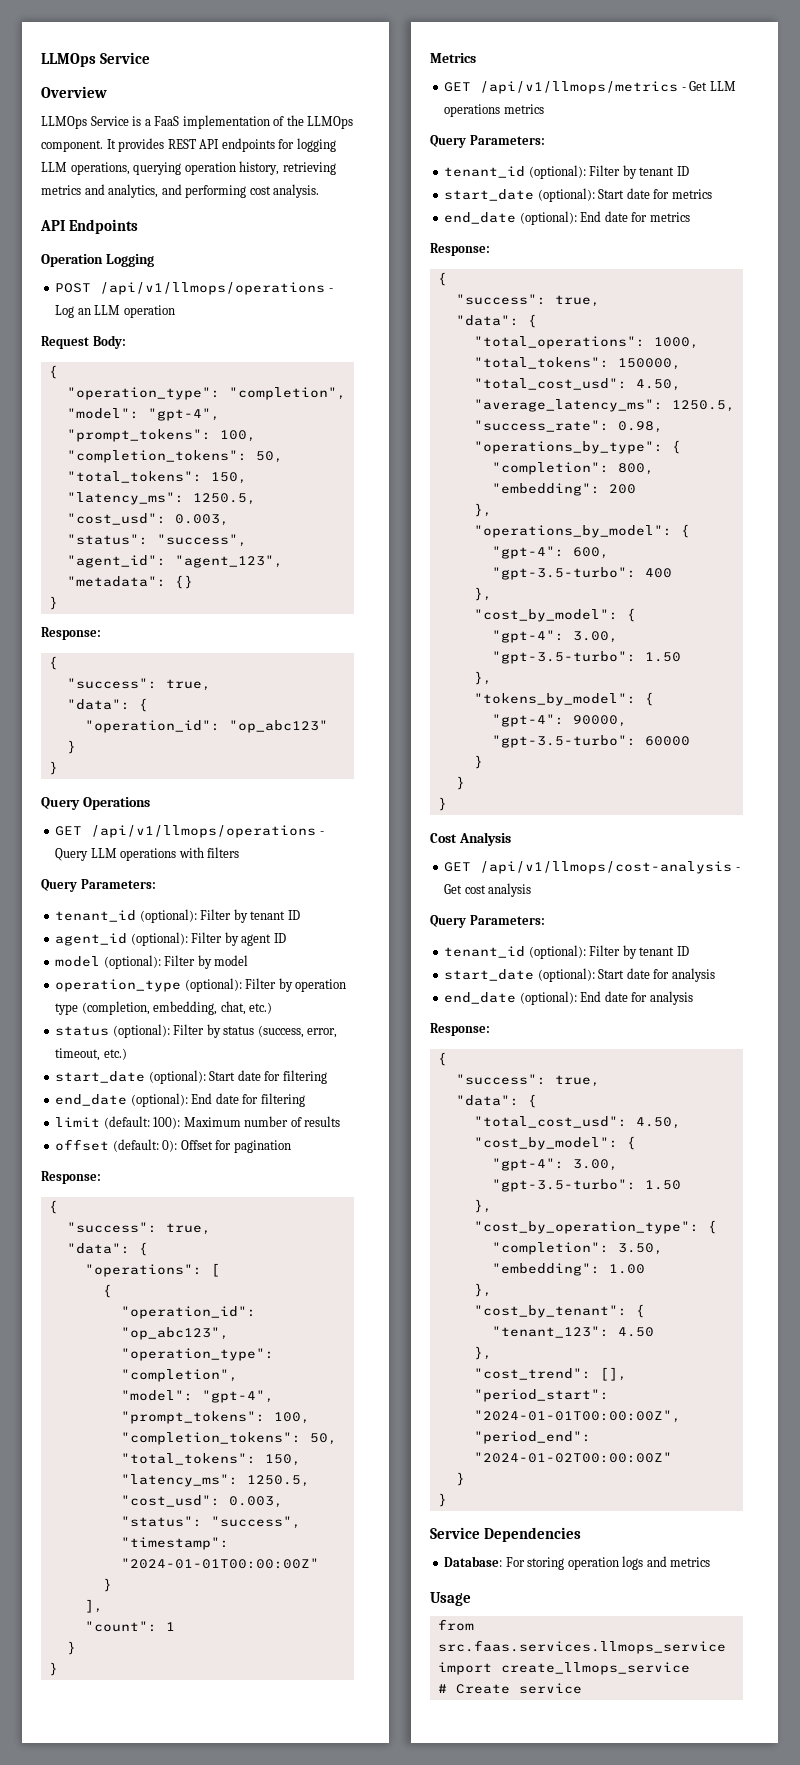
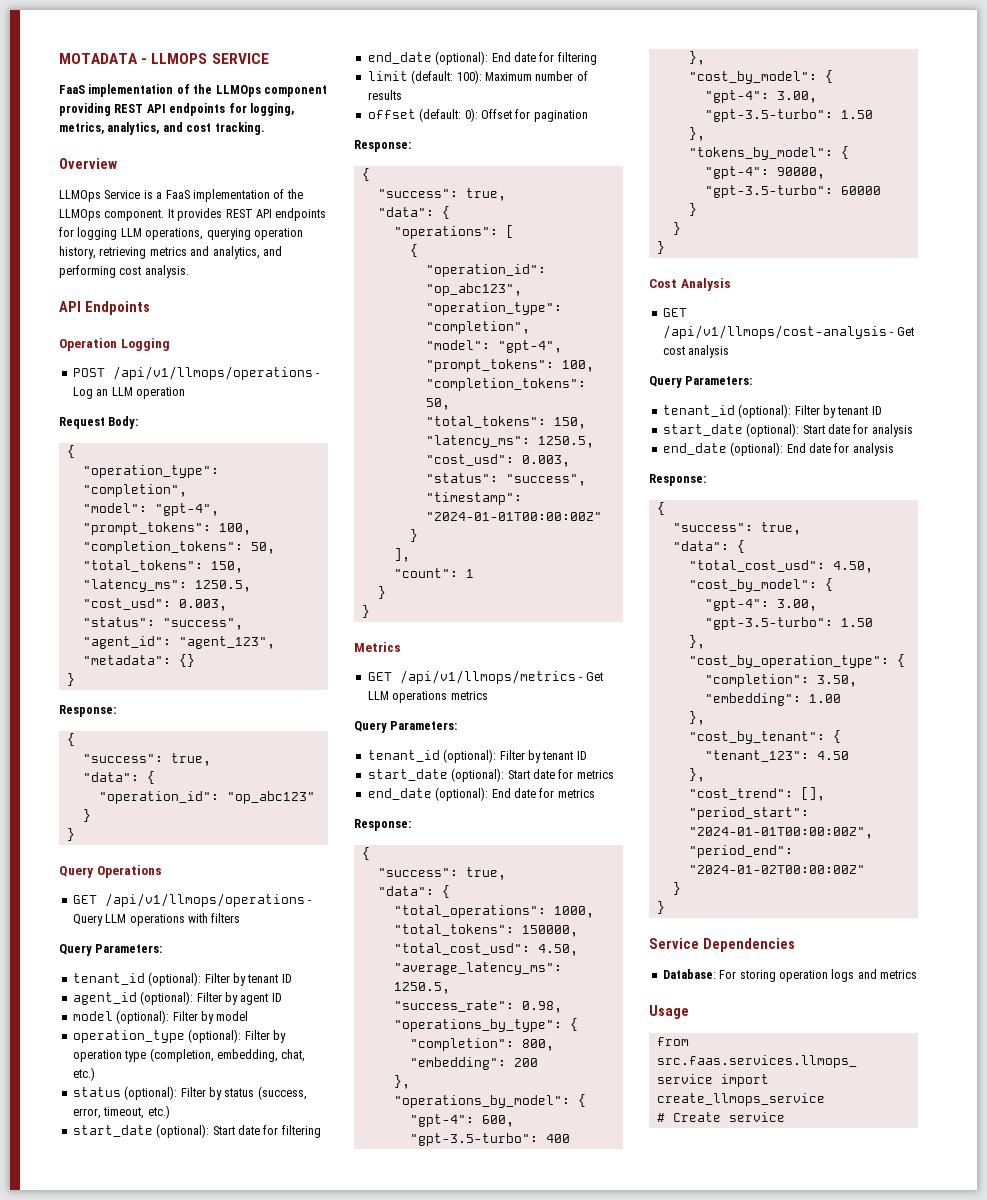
[41,52,151,67] LLMOps Service -> [59,53,269,64] [59,84,327,97] [59,103,294,116] [59,122,265,135] MOTADATA - LLMOPS SERVICE // FaaS implementation of the LLMOps component providing REST API endpoints for logging, metrics, analytics, and cost tracking.

